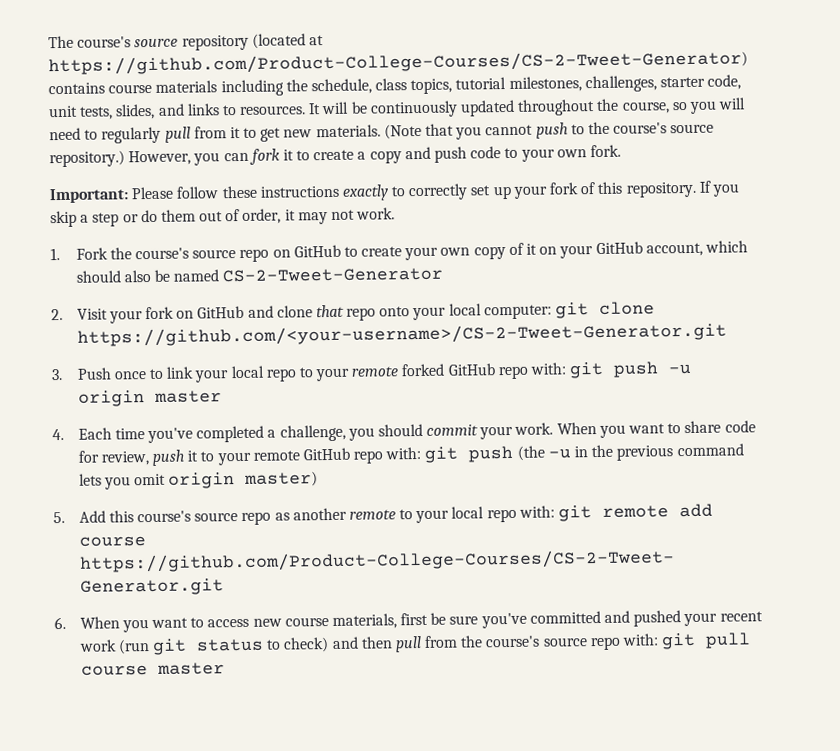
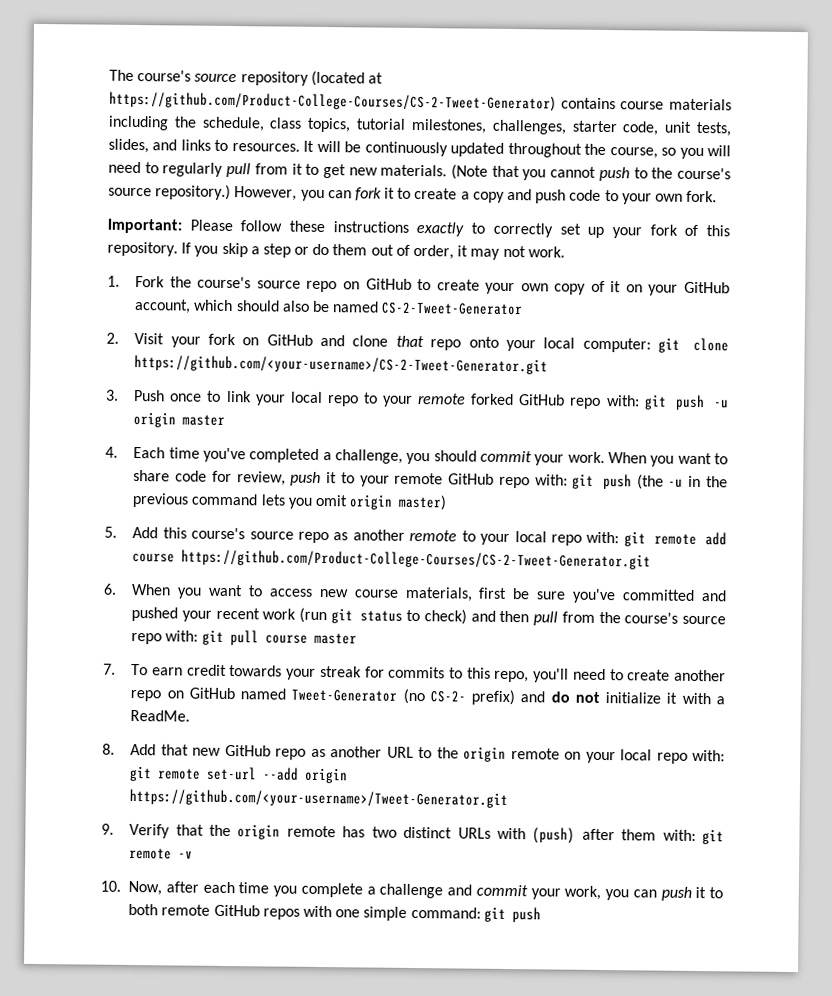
(225, 668) none -> [103,663,726,683] [130,687,726,706] [130,709,191,722] [102,743,725,764] [129,765,349,784] [129,788,509,809] [101,823,724,845] [129,847,194,860] [100,880,723,901] [128,903,541,923] // 7. To earn credit towards your streak for commits to this repo, you'll need to create another repo on GitHub named Tweet-Generator (no CS-2- prefix) and do not initialize it with a ReadMe. // 8. Add that new GitHub repo as another URL to the origin remote on your local repo with: git remote set-url --add origin https://github.com/<your-username>/Tweet-Generator.git // 9. Verify that the origin remote has two distinct URLs with (push) after them with: git remote -v // 10. Now, after each time you complete a challenge and commit your work, you can push it to both remote GitHub repos with one simple command: git push

